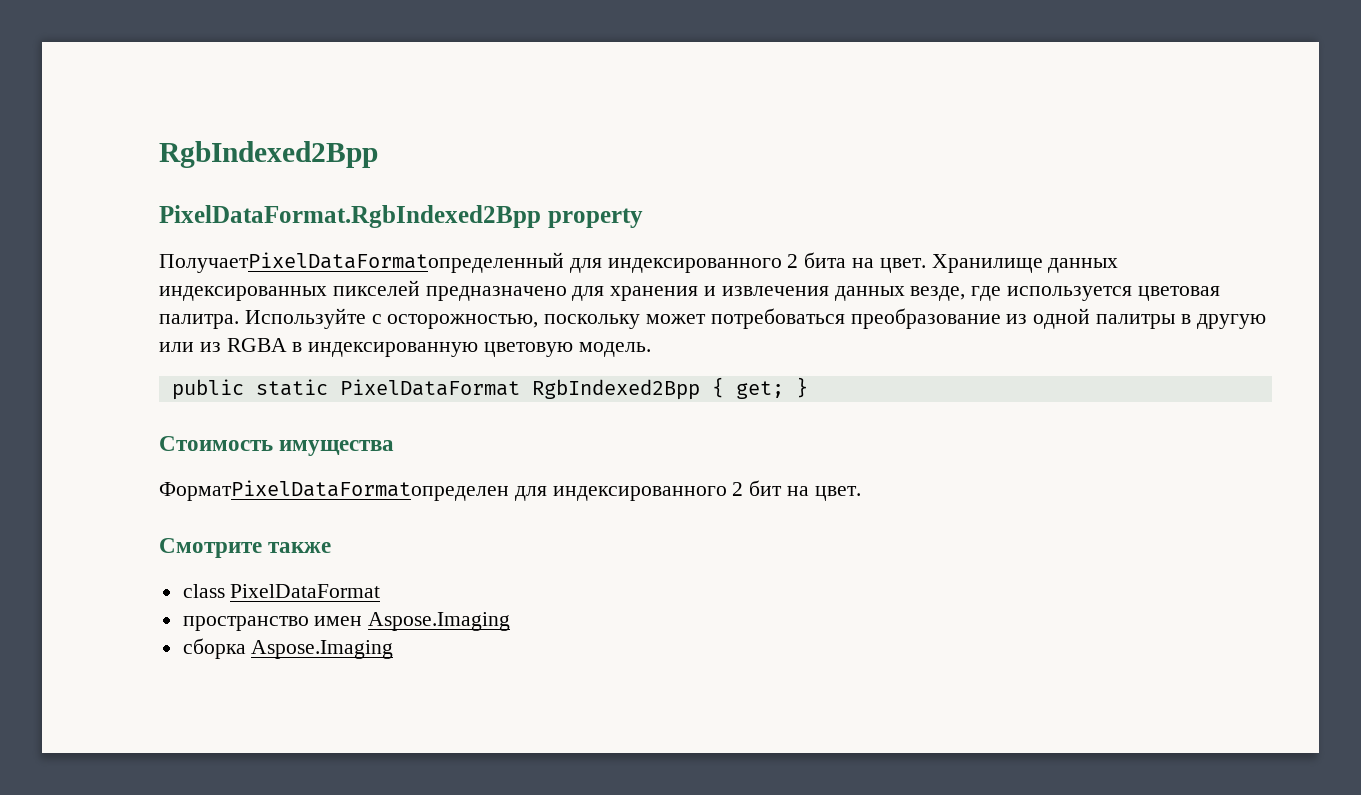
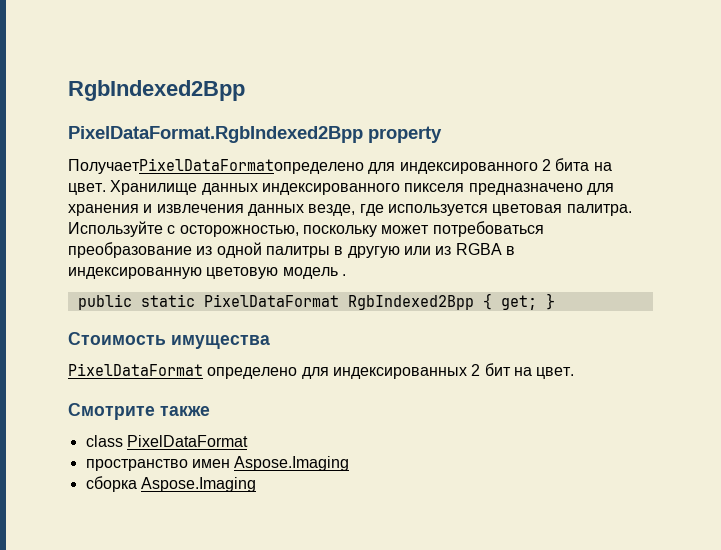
[159,252,564,273] ПолучаетPixelDataFormatопределенный -> [68,158,364,174] ПолучаетPixelDataFormatопределено
[159,280,420,301] индексированных пикселей -> [261,183,465,195] индексированного пикселя
[578,342,651,357] модель. -> [282,267,346,279] модель .
[159,480,727,501] ФорматPixelDataFormatопределен для индексированного -> [68,363,467,379] PixelDataFormat определено для индексированных

